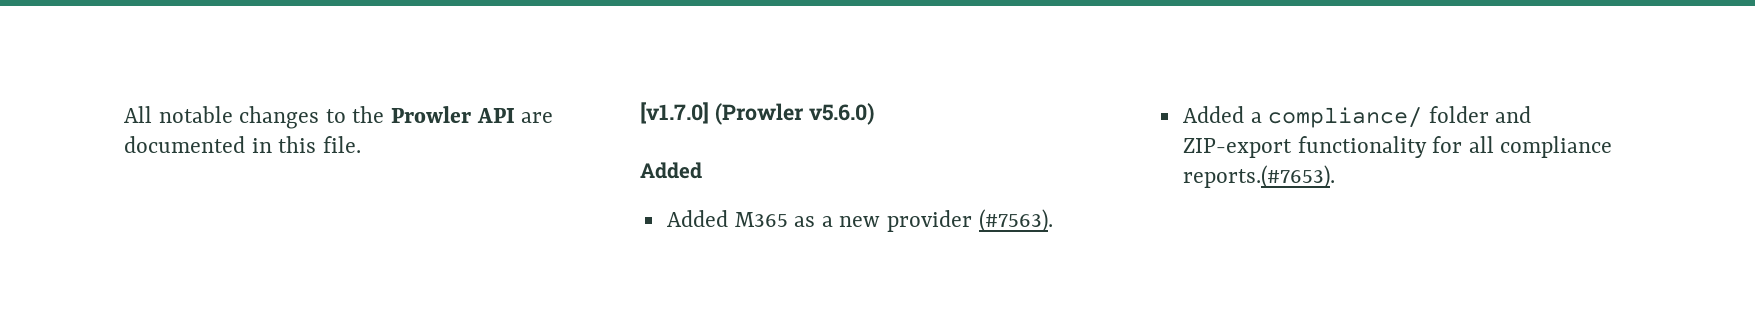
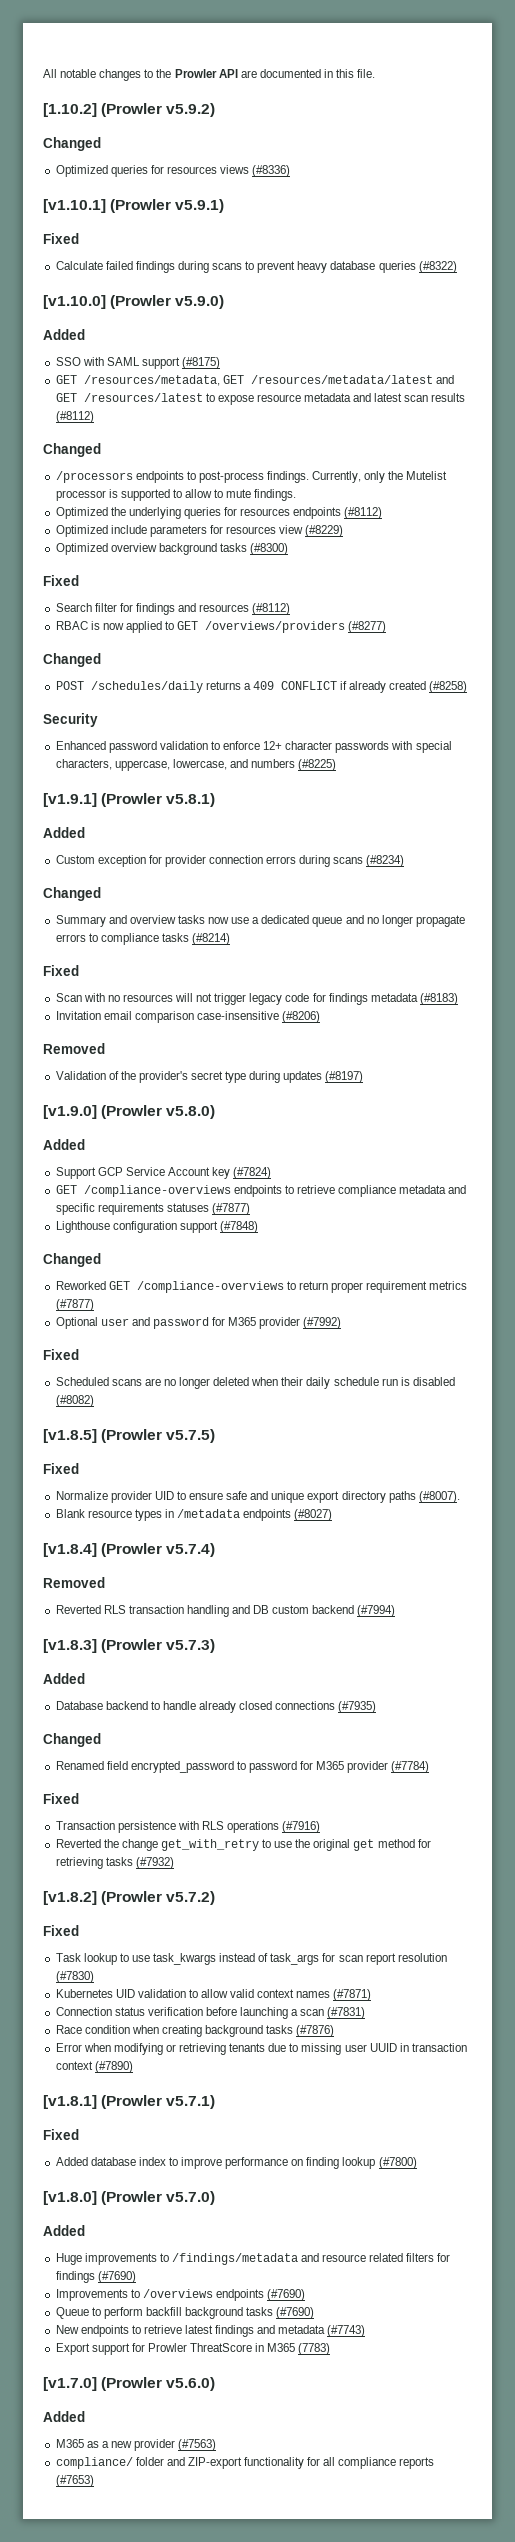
(361, 144) none -> [43,103,216,117] [43,137,101,151] [55,165,291,177] [43,199,225,213] [43,233,79,244] [55,261,457,273] [43,295,225,309] [43,329,85,340] [55,357,221,369] [55,375,454,386] [55,393,466,405] [55,411,94,423] [43,443,101,457] [55,471,448,483] [55,489,297,501] [55,507,383,519] [55,525,344,537] [55,543,289,555] [43,575,79,586] [55,603,291,615] [55,621,387,633] [43,653,101,667] [55,681,468,693] [43,713,98,727] [55,741,452,753] [55,759,337,771] [43,793,216,807] [43,827,85,838] [55,855,405,867] [43,887,101,901] [55,915,465,927] [55,933,231,945] [43,965,79,976] [55,993,458,1005] [55,1011,321,1023] [43,1043,105,1054] [55,1071,364,1083] [43,1105,216,1119] [43,1139,85,1150] [55,1167,272,1179] [55,1185,467,1197] [55,1203,250,1215] [55,1221,258,1233] [43,1253,101,1267] [55,1281,468,1293] [55,1299,94,1311] [55,1317,342,1329] [43,1349,79,1360] [55,1377,455,1389] [55,1395,94,1407] [43,1429,216,1443] [43,1463,79,1474] [55,1491,460,1503] [55,1509,333,1521] [43,1543,216,1557] [43,1577,105,1588] [55,1605,396,1617] [43,1639,216,1653] [43,1673,85,1684] [55,1701,377,1713] [43,1733,101,1747] [55,1761,430,1773] [43,1793,79,1804] [55,1821,321,1833] [55,1839,431,1851] [55,1857,174,1869] [43,1891,216,1905] [43,1925,79,1936] [55,1953,447,1965] [55,1971,94,1983] [55,1989,372,2001] [55,2007,366,2019] [55,2025,335,2037] [55,2043,467,2055] [55,2061,133,2073] [43,2095,216,2109] [43,2129,79,2140] [55,2157,417,2169] [43,2191,216,2205] [43,2225,85,2236] [55,2253,451,2265] [55,2271,136,2283] [55,2289,306,2301] [55,2307,315,2319] [55,2325,366,2337] [55,2343,331,2355] // [1.10.2] (Prowler v5.9.2) // Changed // Optimized queries for resources views (#8336) // [v1.10.1] (Prowler v5.9.1) // Fixed // Calculate failed findings during scans to prevent heavy database queries (#8322) // [v1.10.0] (Prowler v5.9.0) // Added // SSO with SAML support (#8175) // GET /resources/metadata, GET /resources/metadata/latest and GET /resources/latest to expose resource metadata and latest scan results (#8112) // Changed // /processors endpoints to post-process findings. Currently, only the Mutelist processor is supported to allow to mute findings. // Optimized the underlying queries for resources endpoints (#8112) // Optimized include parameters for resources view (#8229) // Optimized overview background tasks (#8300) // Fixed // Search filter for findings and resources (#8112) // RBAC is now applied to GET /overviews/providers (#8277) // Changed // POST /schedules/daily returns a 409 CONFLICT if already created (#8258) // Security // Enhanced password validation to enforce 12+ character passwords with special characters, uppercase, lowercase, and numbers (#8225) // [v1.9.1] (Prowler v5.8.1) // Added // Custom exception for provider connection errors during scans (#8234) // Changed // Summary and overview tasks now use a dedicated queue and no longer propagate errors to compliance tasks (#8214) // Fixed // Scan with no resources will not trigger legacy code for findings metadata (#8183) // Invitation email comparison case-insensitive (#8206) // Removed // Validation of the provider's secret type during updates (#8197) // [v1.9.0] (Prowler v5.8.0) // Added // Support GCP Service Account key (#7824) // GET /compliance-overviews endpoints to retrieve compliance metadata and specific requirements statuses (#7877) // Lighthouse configuration support (#7848) // Changed // Reworked GET /compliance-overviews to return proper requirement metrics (#7877) // Optional user and password for M365 provider (#7992) // Fixed // Scheduled scans are no longer deleted when their daily schedule run is disabled (#8082) // [v1.8.5] (Prowler v5.7.5) // Fixed // Normalize provider UID to ensure safe and unique export directory paths (#8007). // Blank resource types in /metadata endpoints (#8027) // [v1.8.4] (Prowler v5.7.4) // Removed // Reverted RLS transaction handling and DB custom backend (#7994) // [v1.8.3] (Prowler v5.7.3) // Added // Database backend to handle already closed connections (#7935) // Changed // Renamed field encrypted_password to password for M365 provider (#7784) // Fixed // Transaction persistence with RLS operations (#7916) // Reverted the change get_with_retry to use the original get method for retrieving tasks (#7932) // [v1.8.2] (Prowler v5.7.2) // Fixed // Task lookup to use task_kwargs instead of task_args for scan report resolution (#7830) // Kubernetes UID validation to allow valid context names (#7871) // Connection status verification before launching a scan (#7831) // Race condition when creating background tasks (#7876) // Error when modifying or retrieving tenants due to missing user UUID in transaction context (#7890) // [v1.8.1] (Prowler v5.7.1) // Fixed // Added database index to improve performance on finding lookup (#7800) // [v1.8.0] (Prowler v5.7.0) // Added // Huge improvements to /findings/metadata and resource related filters for findings (#7690) // Improvements to /overviews endpoints (#7690) // Queue to perform backfill background tasks (#7690) // New endpoints to retrieve latest findings and metadata (#7743) // Export support for Prowler ThreatScore in M365 (7783)
[666,210,728,227] Added -> (85, 2416) none
[978,209,1053,233] [1182,106,1262,123] (#7563). // Added a -> [178,2439,217,2451] (#7563) //
[1182,165,1335,189] reports.(#7653). -> [399,2457,435,2469] [55,2475,94,2487] reports (#7653)

